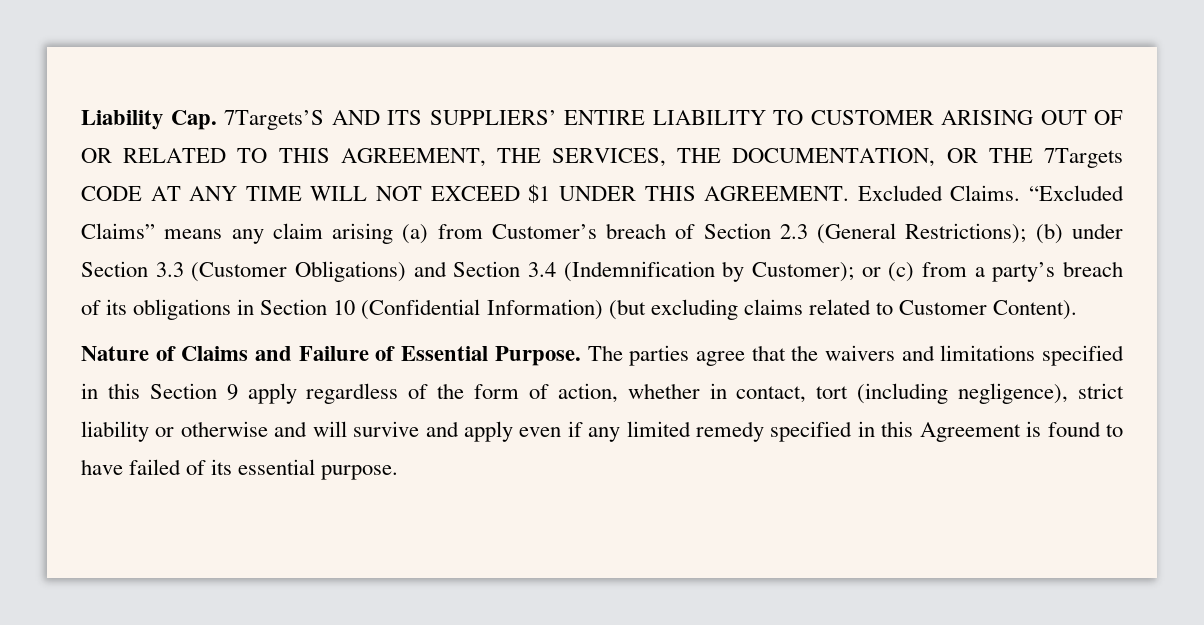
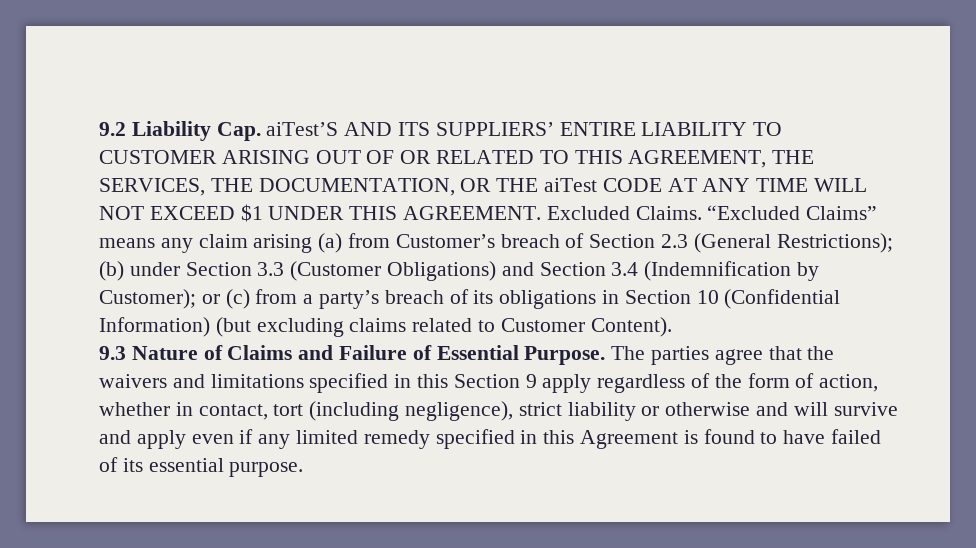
(81, 120) none -> [99,122,126,136] 9.2
[224,110,324,130] 7Targets’S -> [266,122,339,136] aiTest’S
[1043,148,1123,168] 7Targets -> [544,178,598,192] aiTest
(1078, 310) none -> [99,346,126,360] 9.3

